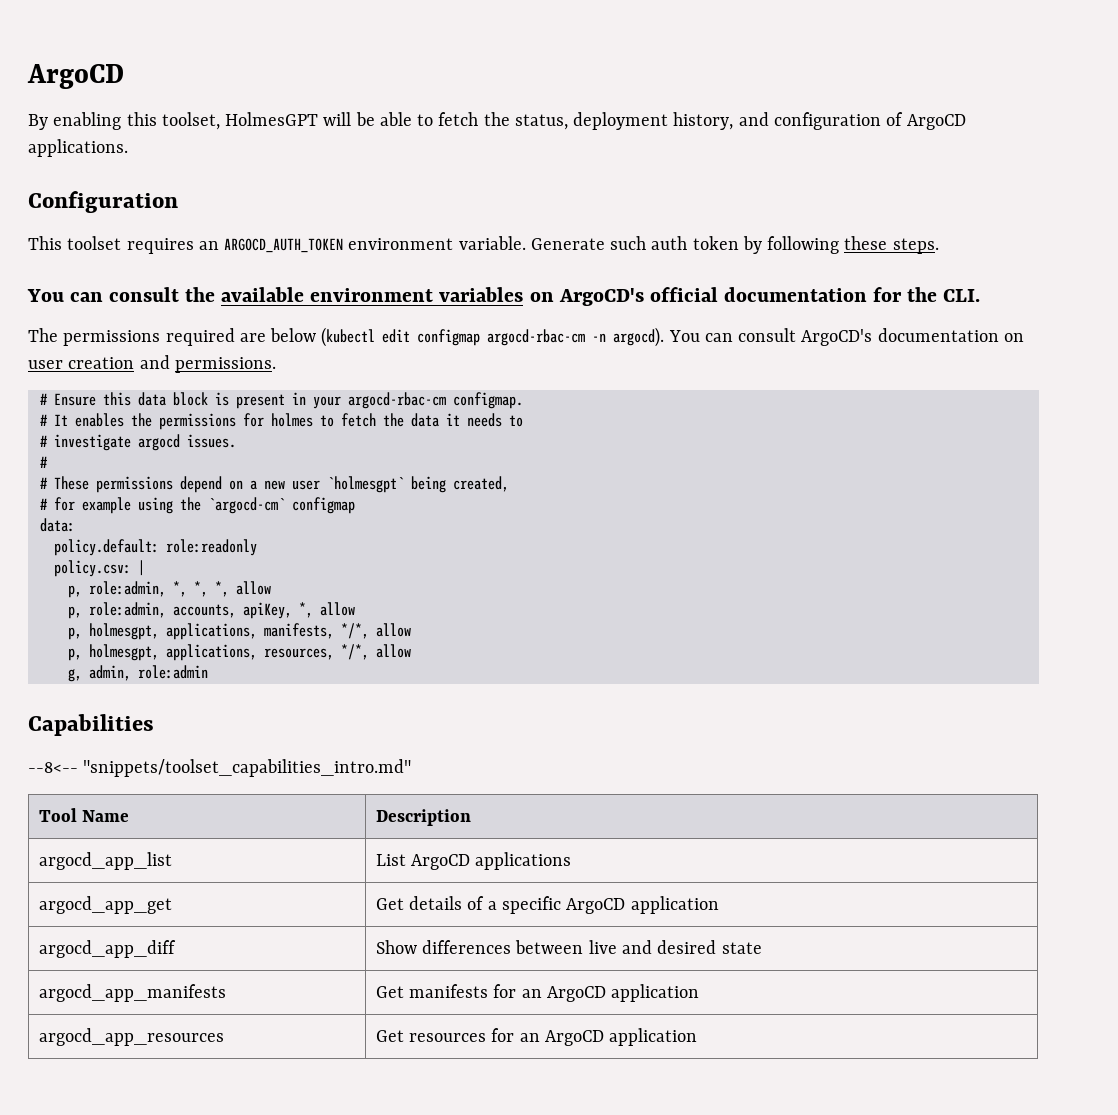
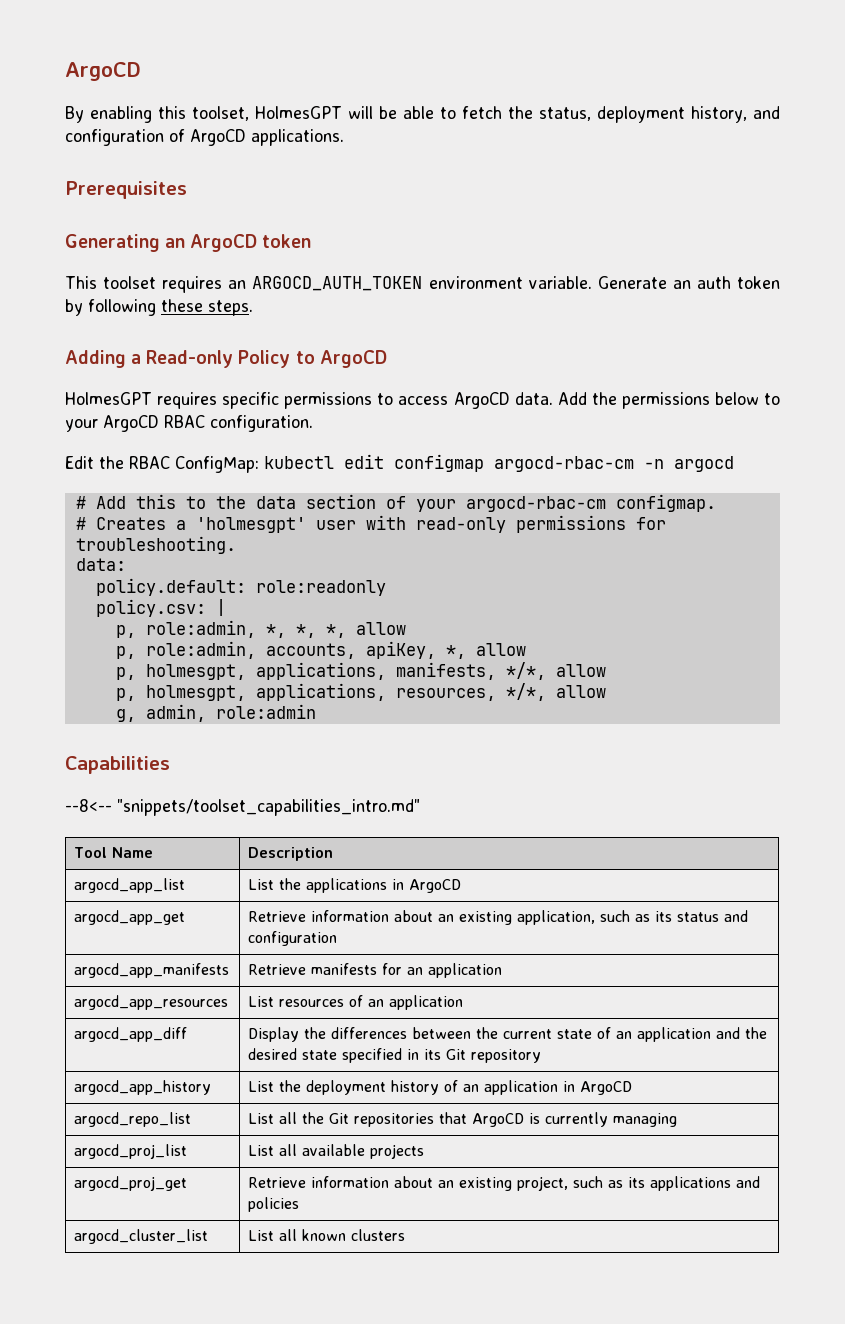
[28,191,178,213] Configuration -> [65,181,187,199] [65,234,312,252] Prerequisites // Generating an ArgoCD token
[610,236,647,250] such -> [672,280,691,289] an
[27,287,980,306] [28,327,1024,347] [28,355,276,373] [39,392,523,409] [39,413,523,430] [39,434,236,451] [39,456,48,468] [39,476,509,493] [39,497,355,514] You can consult the available environment variables on ArgoCD's official documentation for the CLI. // The permissions required are below (kubectl edit configmap argocd-rbac-cm -n argocd). You can consult ArgoCD's documentation on user creation and permissions. // # Ensure this data block is present in your argocd-rbac-cm configmap. // # It enables the permissions for holmes to fetch the data it needs to // # investigate argocd issues. // # // # These permissions depend on a new user `holmesgpt` being created, // # for example using the `argocd-cm` configmap -> [65,350,387,368] [65,392,780,409] [65,415,313,432] [65,454,734,473] [75,494,716,512] [75,515,666,533] [75,536,236,554] Adding a Read-only Policy to ArgoCD // HolmesGPT requires specific permissions to access ArgoCD data. Add the permissions below to your ArgoCD RBAC configuration. // Edit the RBAC ConfigMap: kubectl edit configmap argocd-rbac-cm -n argocd // # Add this to the data section of your argocd-rbac-cm configmap. // # Creates a 'holmesgpt' user with read-only permissions for troubleshooting.
[411,852,572,870] ArgoCD applications -> [279,878,462,893] the applications in ArgoCD
[375,896,719,914] [38,940,176,958] [375,940,762,954] [38,984,226,1002] [375,984,700,1002] [38,1028,224,1046] [375,1028,698,1046] Get details of a specific ArgoCD application // argocd_app_diff | Show differences between live and desired state // argocd_app_manifests | Get manifests for an ArgoCD application // argocd_app_resources | Get resources for an ArgoCD application -> [248,910,749,925] [248,931,338,946] [74,963,230,978] [248,963,503,978] [74,995,229,1010] [248,995,464,1010] [74,1027,188,1042] [248,1027,768,1042] [248,1048,542,1063] [74,1080,212,1095] [248,1080,633,1095] [74,1112,192,1127] [248,1112,678,1127] [74,1144,188,1159] [248,1144,425,1159] [74,1176,188,1191] [248,1176,761,1191] [248,1197,300,1212] [74,1229,209,1244] [248,1229,406,1241] Retrieve information about an existing application, such as its status and configuration // argocd_app_manifests | Retrieve manifests for an application // argocd_app_resources | List resources of an application // argocd_app_diff | Display the differences between the current state of an application and the desired state specified in its Git repository // argocd_app_history | List the deployment history of an application in ArgoCD // argocd_repo_list | List all the Git repositories that ArgoCD is currently managing // argocd_proj_list | List all available projects // argocd_proj_get | Retrieve information about an existing project, such as its applications and policies // argocd_cluster_list | List all known clusters

